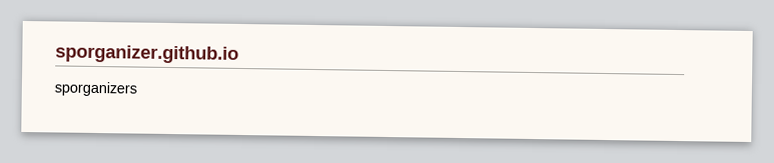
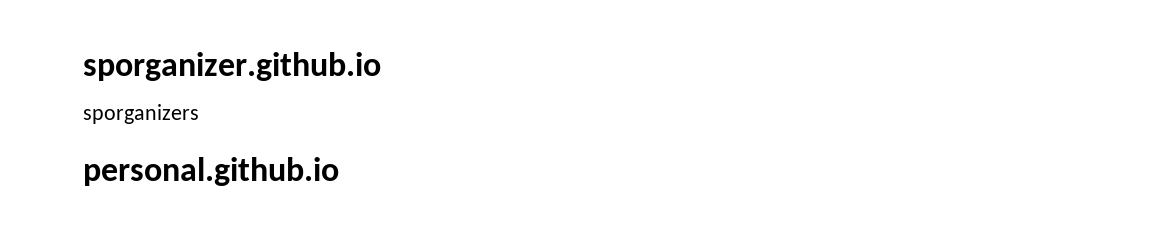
(137, 89) none -> [83,157,339,186] // personal.github.io

